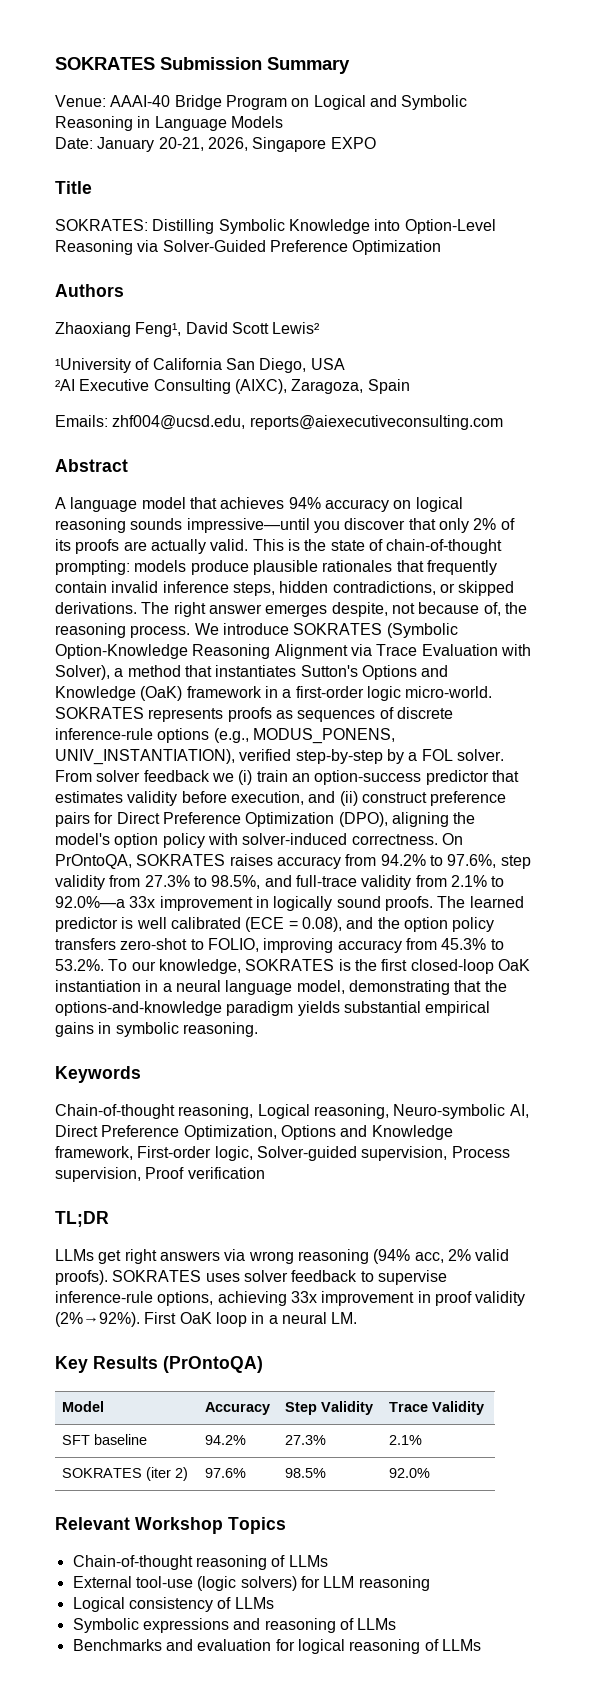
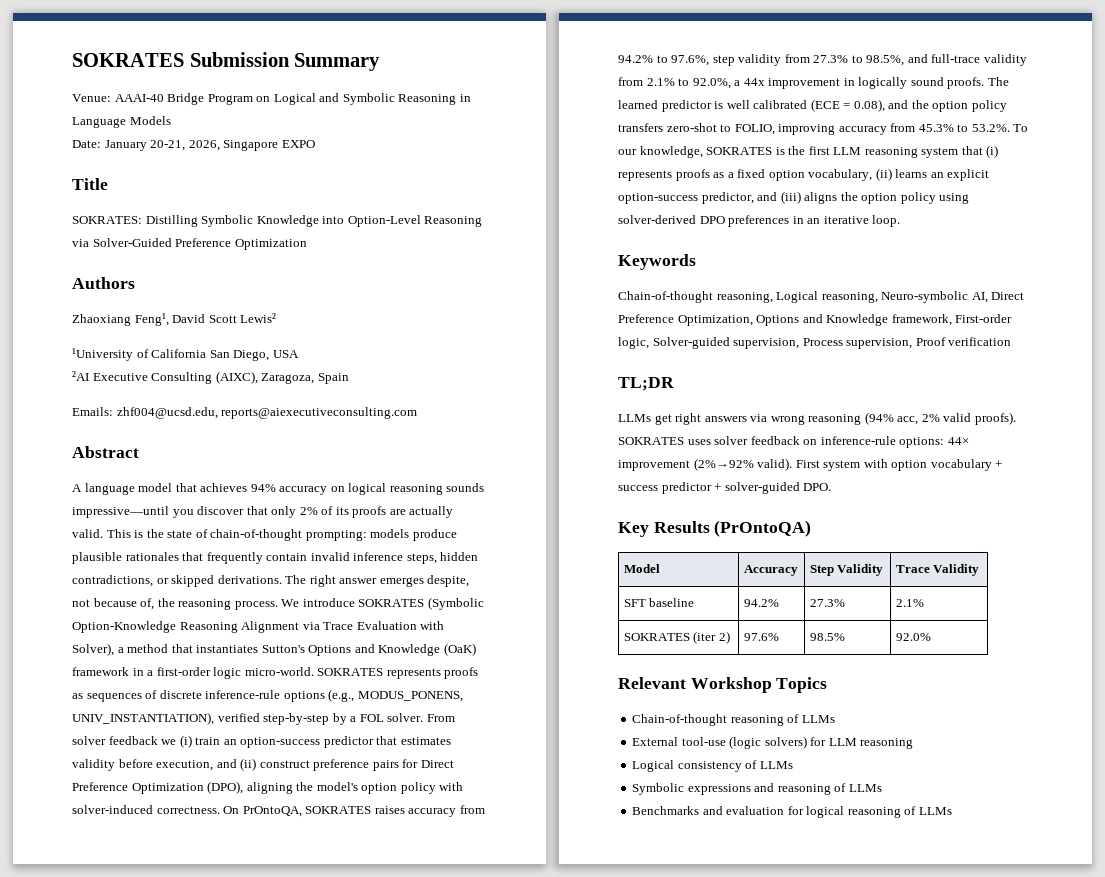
[55,896,156,908] 92.0%—a 33x -> [692,78,765,89] 92.0%, a 44x
[410,959,530,974] [55,980,507,995] [55,1001,491,1016] [55,1022,258,1037] closed-loop OaK instantiation in a neural language model, demonstrating that the options-and-knowledge paradigm yields substantial empirical gains in symbolic reasoning. -> [833,145,999,158] [618,168,990,181] [618,191,970,204] [618,215,901,227] LLM reasoning system that (i) represents proofs as a fixed option vocabulary, (ii) learns an explicit option-success predictor, and (iii) aligns the option policy using solver-derived DPO preferences in an iterative loop.
[360,1270,447,1285] [55,1291,526,1306] [55,1312,358,1327] to supervise inference-rule options, achieving 33x improvement in proof validity (2%→92%). First OaK loop in a neural LM. -> [803,436,969,448] [618,458,1003,471] [618,482,832,494] on inference-rule options: 44× improvement (2%→92% valid). First system with option vocabulary + success predictor + solver-guided DPO.

